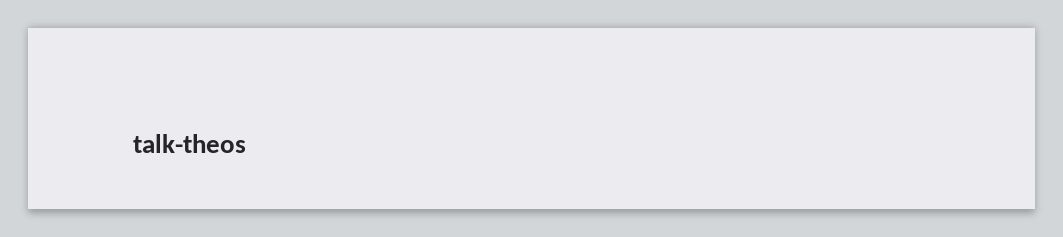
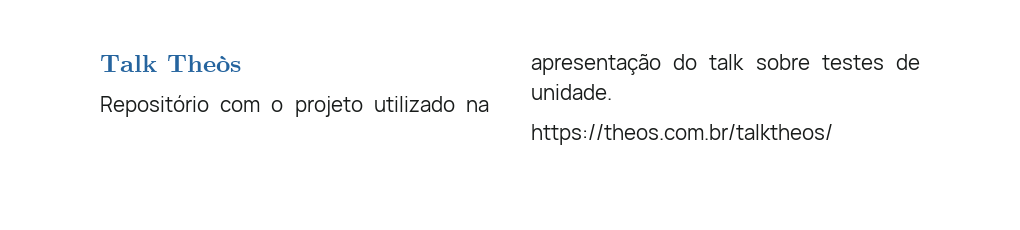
[133,134,246,153] talk-theos -> [100,55,241,72] [100,95,489,117] [531,54,920,75] [531,84,612,100] [531,124,833,145] Talk Theòs // Repositório com o projeto utilizado na apresentação do talk sobre testes de unidade. // https://theos.com.br/talktheos/

